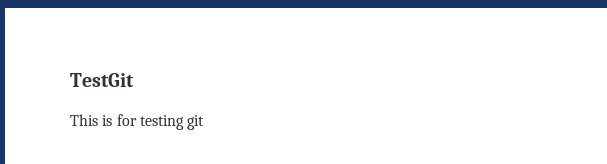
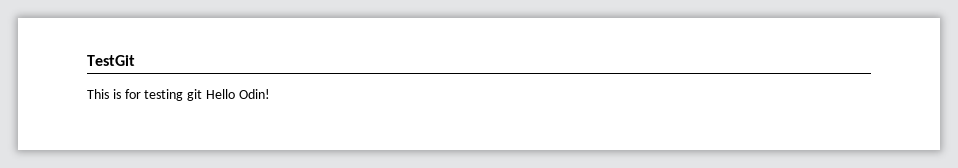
(205, 122) none -> [205,89,270,99] Hello Odin!

